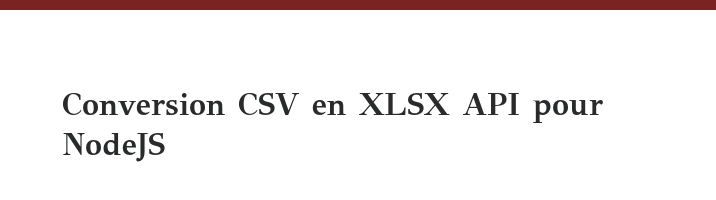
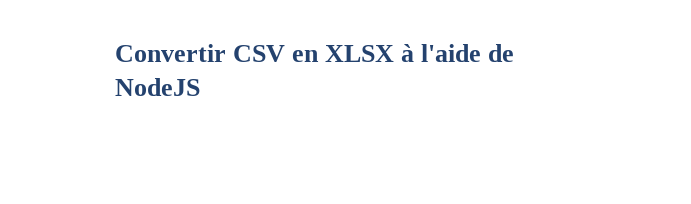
[62,92,225,116] Conversion -> [115,44,226,62] Convertir
[461,93,603,123] API pour -> [401,44,515,62] à l'aide de

